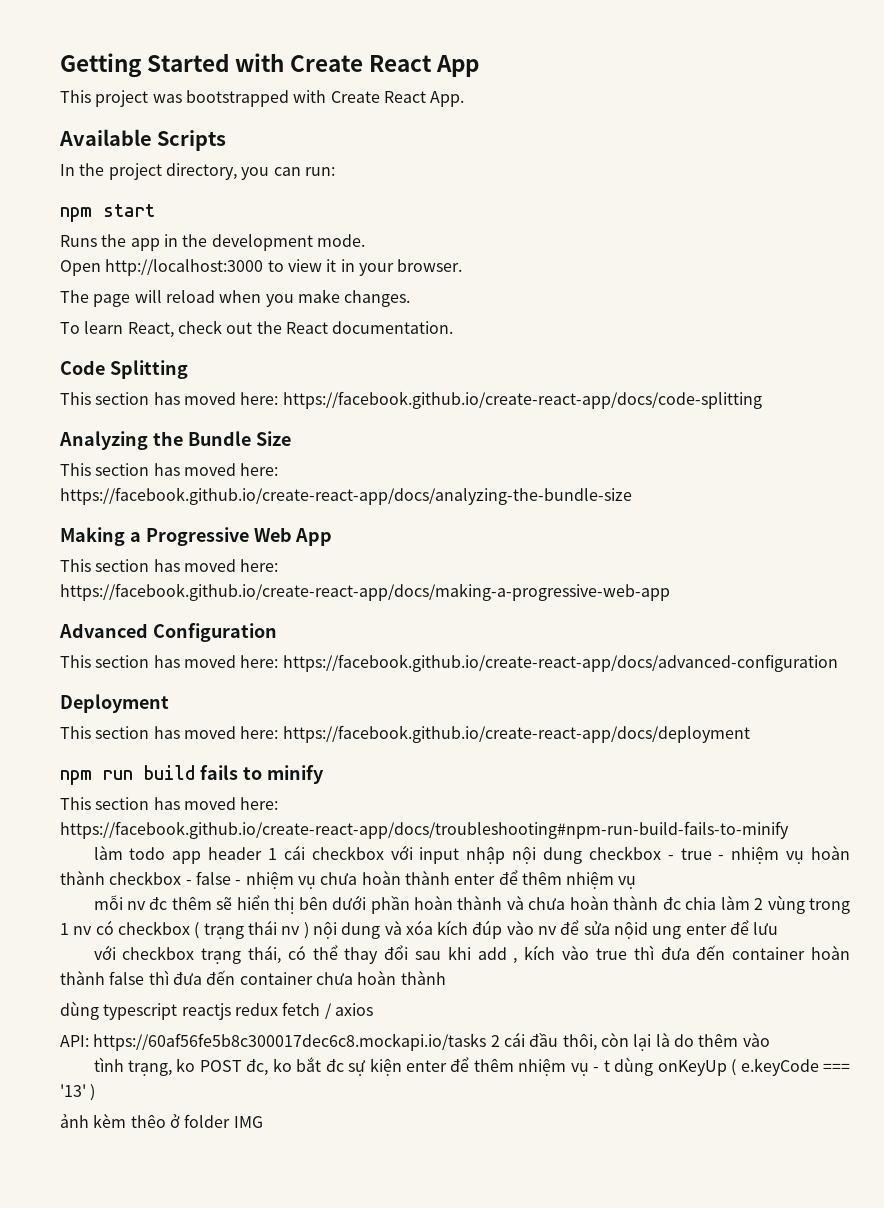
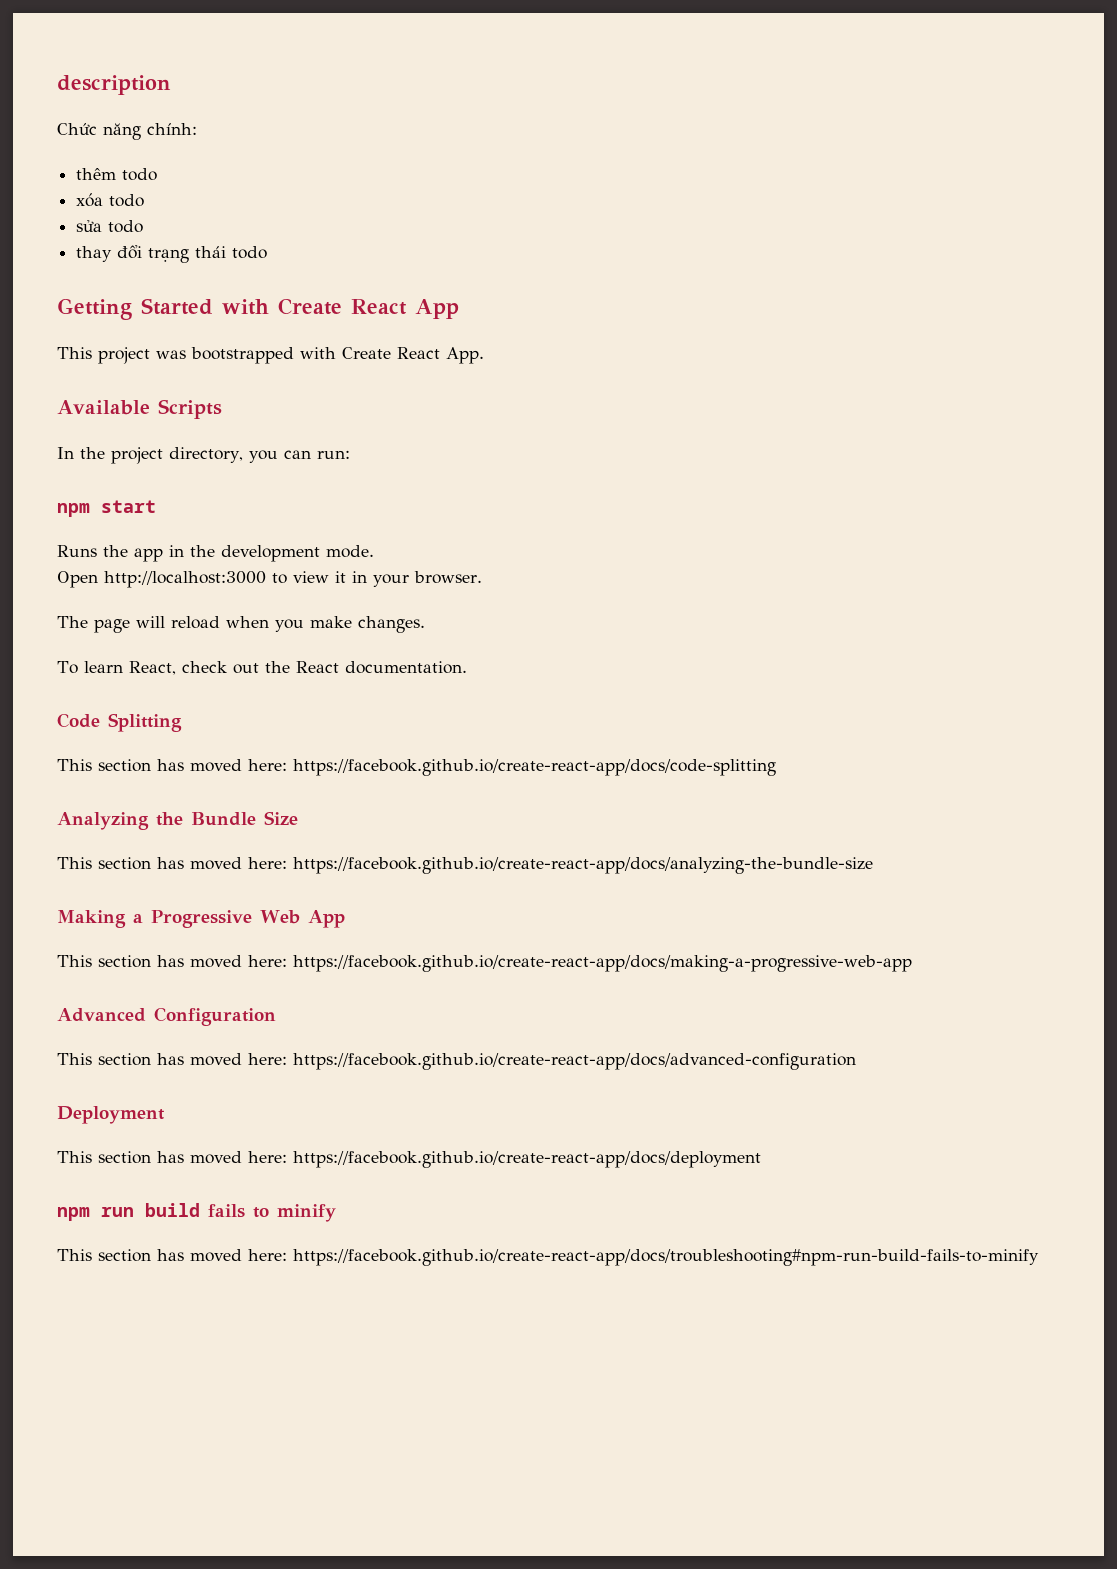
(60, 65) none -> [57,75,171,95] [57,123,197,140] [76,168,158,181] [76,193,145,207] [76,220,144,233] [76,245,268,263] description // Chức năng chính: // thêm todo // xóa todo // sửa todo // thay đổi trạng thái todo //
[93,845,850,864] [60,870,637,889] [93,895,851,914] [60,920,779,939] [93,945,850,964] [60,970,446,985] [60,1001,373,1020] [60,1032,770,1051] [93,1057,851,1076] [60,1084,96,1101] [60,1113,263,1128] // làm todo app header 1 cái checkbox với input nhập nội dung checkbox - true - nhiệm vụ hoàn thành checkbox - false - nhiệm vụ chưa hoàn thành enter để thêm nhiệm vụ // mỗi nv đc thêm sẽ hiển thị bên dưới phần hoàn thành và chưa hoàn thành đc chia làm 2 vùng trong 1 nv có checkbox ( trạng thái nv ) nội dung và xóa kích đúp vào nv để sửa nộid ung enter để lưu // với checkbox trạng thái, có thể thay đổi sau khi add , kích vào true thì đưa đến container hoàn thành false thì đưa đến container chưa hoàn thành // dùng typescript reactjs redux fetch / axios // API: https://60af56fe5b8c300017dec6c8.mockapi.io/tasks 2 cái đầu thôi, còn lại là do thêm vào // tình trạng, ko POST đc, ko bắt đc sự kiện enter để thêm nhiệm vụ - t dùng onKeyUp ( e.keyCode === '13' ) // ảnh kèm thêo ở folder IMG -> (1039, 1257) none

